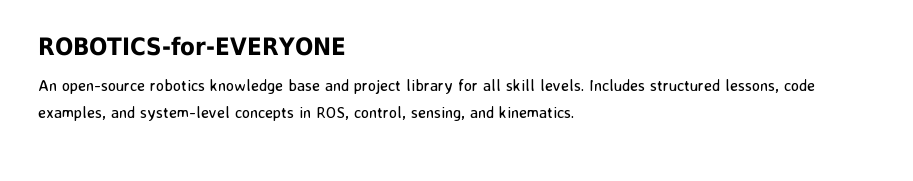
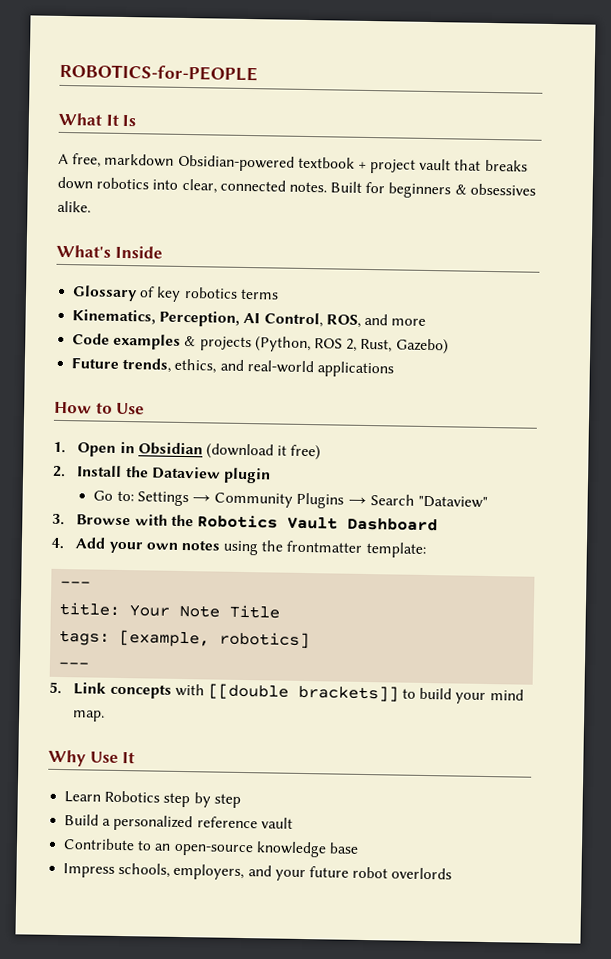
[38,36,346,56] [38,79,815,94] [38,106,574,121] ROBOTICS-for-EVERYONE // An open-source robotics knowledge base and project library for all skill levels. Includes structured lessons, code examples, and system-level concepts in ROS, control, sensing, and kinematics. -> [59,63,258,82] [58,112,137,127] [58,153,528,174] [57,176,536,199] [57,200,91,213] [56,244,163,259] [72,285,279,302] [72,309,427,328] [72,333,449,355] [71,357,394,378] [54,401,146,415] [53,441,322,461] [53,465,271,484] [93,490,488,509] [52,513,438,532] [51,537,426,558] [60,580,92,588] [59,601,281,619] [59,629,311,649] [58,661,90,669] [49,681,524,704] [73,710,106,722] [48,749,136,767] [64,790,241,808] [64,814,293,832] [63,838,359,858] [63,862,453,882] ROBOTICS-for-PEOPLE // What It Is // A free, markdown Obsidian-powered textbook + project vault that breaks down robotics into clear, connected notes. Built for beginners & obsessives alike. // What's Inside // Glossary of key robotics terms // Kinematics, Perception, AI Control, ROS, and more // Code examples & projects (Python, ROS 2, Rust, Gazebo) // Future trends, ethics, and real-world applications // How to Use // 1. Open in Obsidian (download it free) // 2. Install the Dataview plugin // Go to: Settings → Community Plugins → Search "Dataview" // 3. Browse with the Robotics Vault Dashboard // 4. Add your own notes using the frontmatter template: // --- // title: Your Note Title // tags: [example, robotics] // --- // 5. Link concepts with [[double brackets]] to build your mind map. // Why Use It // Learn Robotics step by step // Build a personalized reference vault // Contribute to an open-source knowledge base // Impress schools, employers, and your future robot overlords

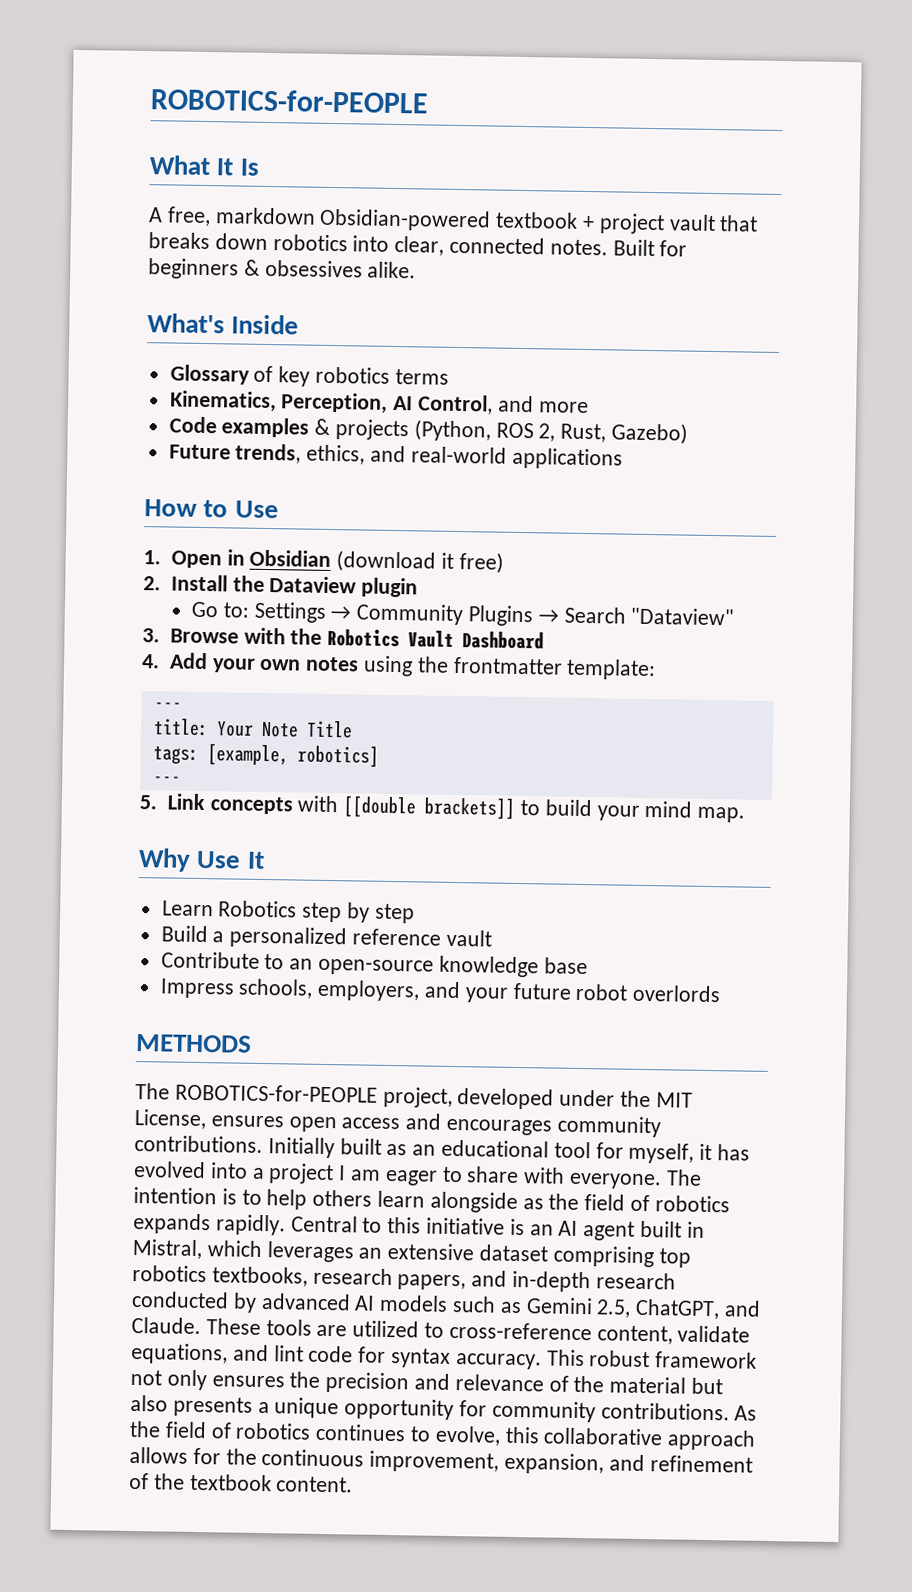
[325,314,361,328] ROS, -> (494, 404) none
(453, 873) none -> [135,1034,252,1053] [135,1083,693,1110] [134,1108,661,1138] [134,1134,751,1164] [133,1160,702,1190] [133,1186,730,1214] [133,1212,705,1241] [132,1238,691,1268] [132,1264,676,1293] [131,1290,762,1320] [131,1316,751,1345] [131,1342,758,1370] [130,1369,724,1395] [130,1394,758,1423] [129,1420,757,1451] [129,1446,753,1475] [129,1472,354,1493] // METHODS // The ROBOTICS-for-PEOPLE project, developed under the MIT License, ensures open access and encourages community contributions. Initially built as an educational tool for myself, it has evolved into a project I am eager to share with everyone. The intention is to help others learn alongside as the field of robotics expands rapidly. Central to this initiative is an AI agent built in Mistral, which leverages an extensive dataset comprising top robotics textbooks, research papers, and in-depth research conducted by advanced AI models such as Gemini 2.5, ChatGPT, and Claude. These tools are utilized to cross-reference content, validate equations, and lint code for syntax accuracy. This robust framework not only ensures the precision and relevance of the material but also presents a unique opportunity for community contributions. As the field of robotics continues to evolve, this collaborative approach allows for the continuous improvement, expansion, and refinement of the textbook content.

